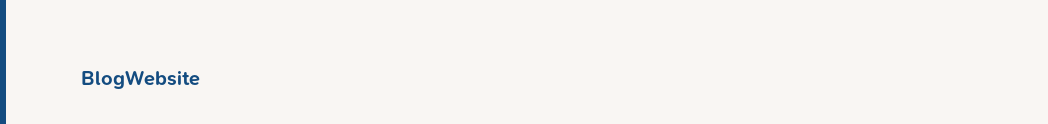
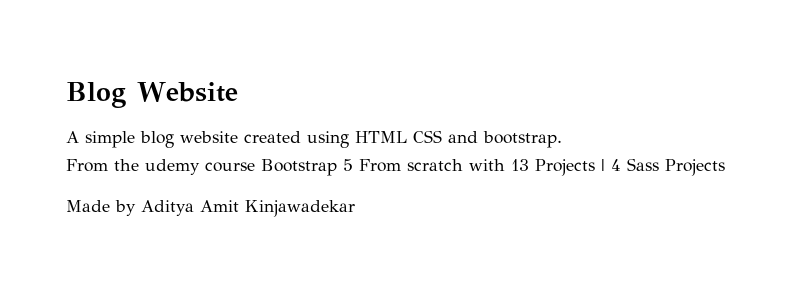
[81,70,200,89] BlogWebsite -> [66,82,238,108] [66,130,562,148] [66,158,725,176] [66,200,355,217] Blog Website // A simple blog website created using HTML CSS and bootstrap. // From the udemy course Bootstrap 5 From scratch with 13 Projects | 4 Sass Projects // Made by Aditya Amit Kinjawadekar

